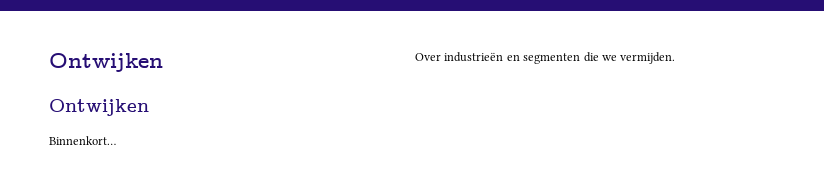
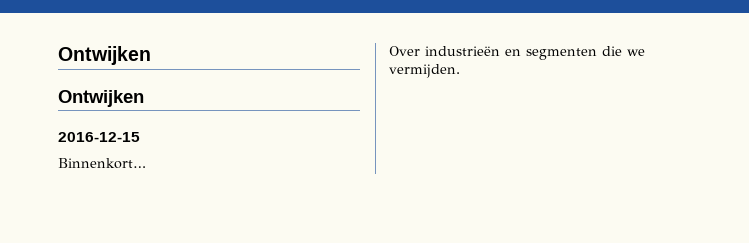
(149, 107) none -> [58,132,140,142] // 2016-12-15

